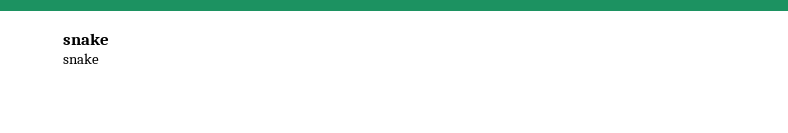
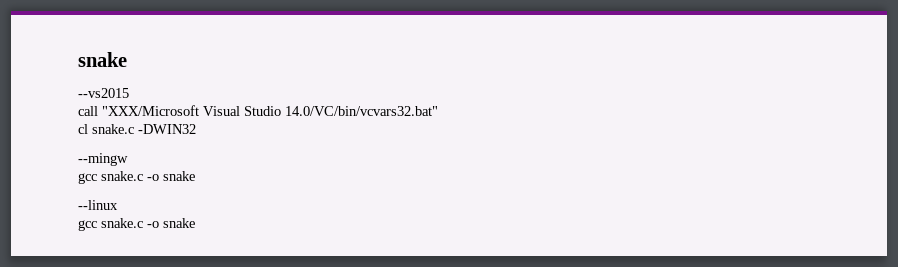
[63,33,109,45] snake // -> [78,52,127,67] [78,88,129,98] [78,105,438,116] [78,124,196,134] [78,153,128,166] [78,171,195,184] [78,200,118,210] [78,218,159,231] snake // --vs2015 // call "XXX/Microsoft Visual Studio 14.0/VC/bin/vcvars32.bat" // cl snake.c -DWIN32 // --mingw // gcc snake.c -o snake // --linux // gcc snake.c -o

